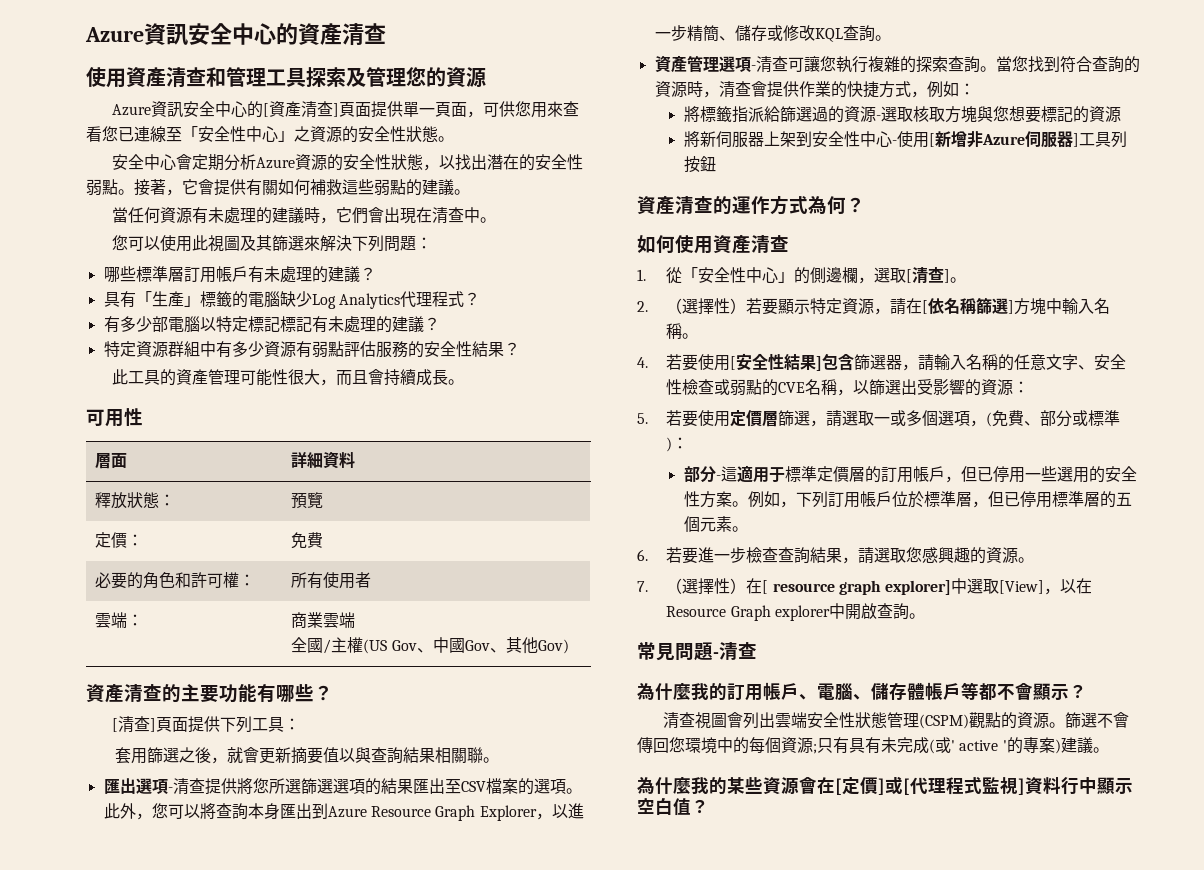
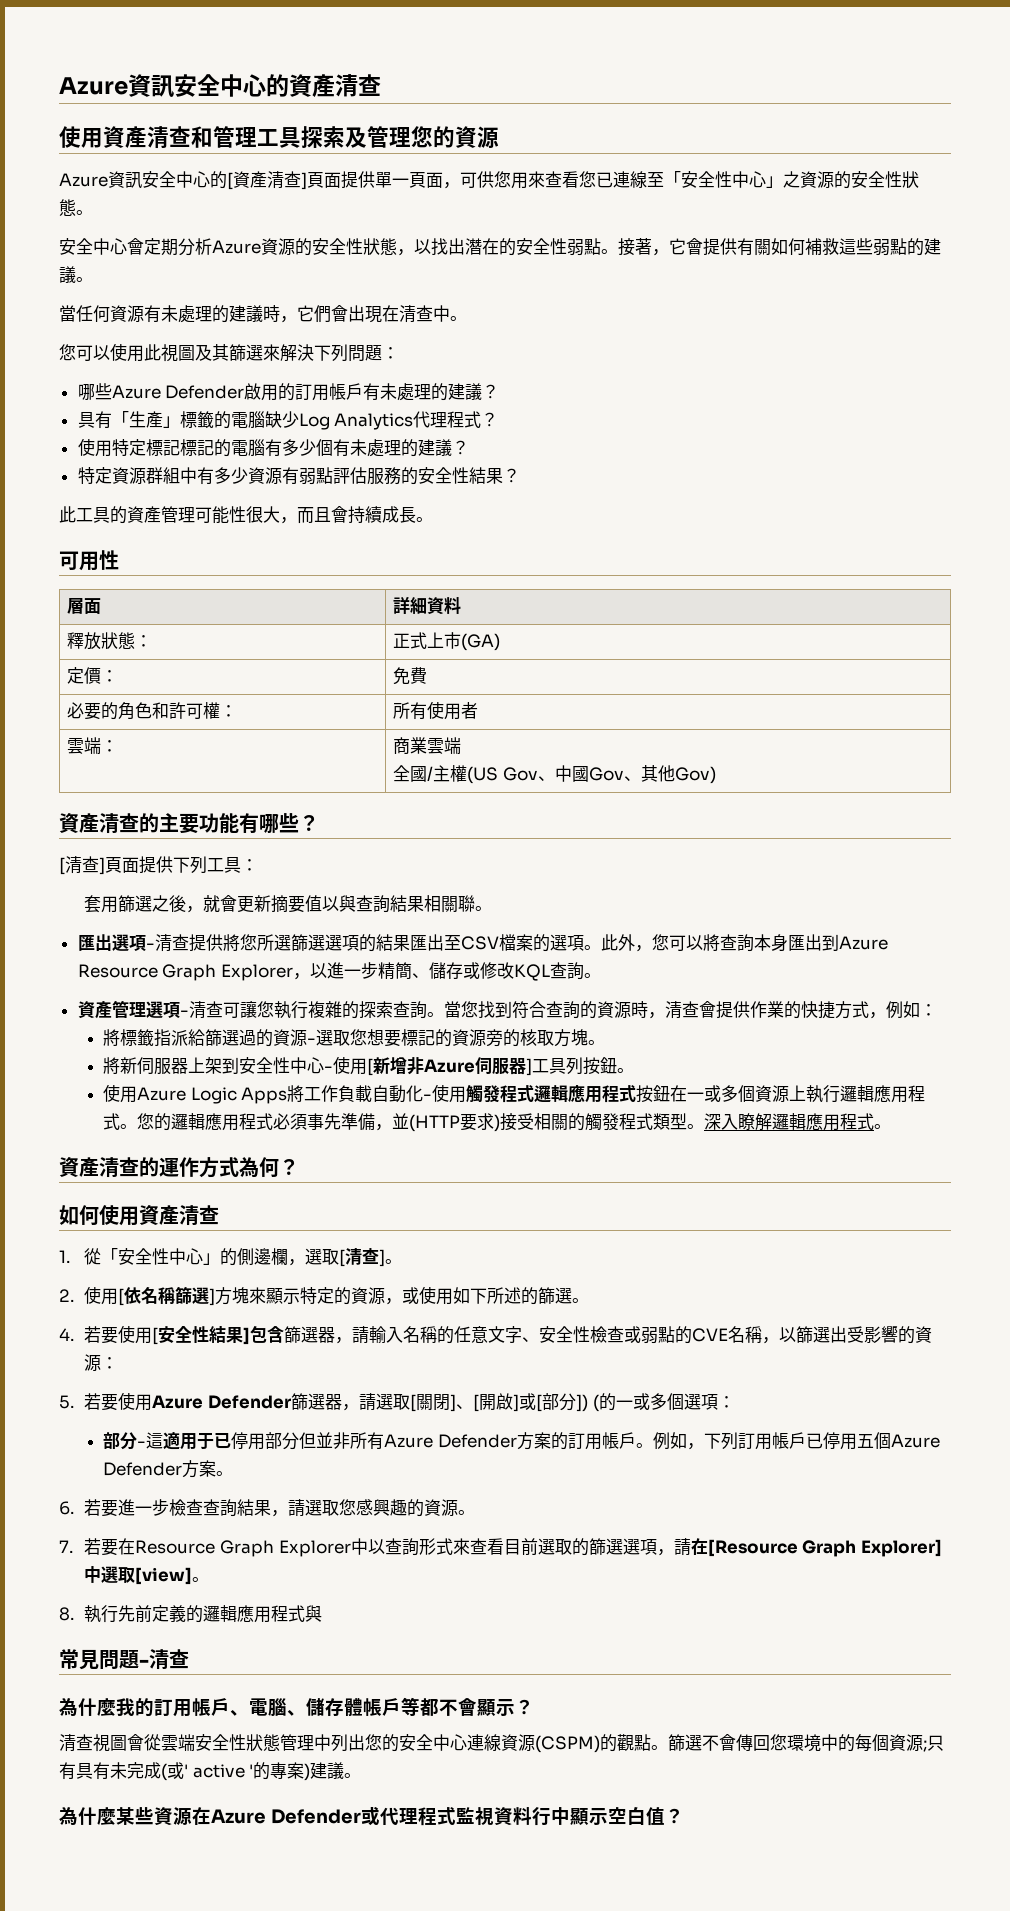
[135,266,184,282] 標準層 -> [111,383,296,401] Azure Defender啟用的
[103,316,312,333] 有多少部電腦以特定標記標記 -> [77,438,333,457] 使用特定標記標記的電腦有多少個
[291,492,324,509] 預覽 -> [392,632,500,651] 正式上市(GA)
[912,106,993,123] 核取方塊與 -> (351, 1038) none
(1121, 114) none -> [486,1029,606,1047] 旁的核取方塊。
(716, 164) none -> [617,1068,635,1073] [103,1084,926,1104] [103,1113,892,1132] 。 // 使用Azure Logic Apps將工作負載自動化-使用觸發程式邏輯應用程式按鈕在一或多個資源上執行邏輯應用程式。您的邏輯應用程式必須事先準備，並(HTTP要求)接受相關的觸發程式類型。深入瞭解邏輯應用程式。
[666,298,923,315] （選擇性）若要顯示特定資源，請在 -> [84,1286,119,1305] 使用
[1046,298,1111,314] [666,323,683,339] 中輸入名稱 -> [249,1286,573,1305] 來顯示特定的資源，或使用如下所述的篩選
[730,410,1121,427] [666,437,673,452] 定價層篩選，請選取一或多個選項，(免費、部分或標準) -> [152,1393,718,1412] Azure Defender篩選器，請選取[關閉]、[開啟]或[部分]) (的一或多個選項
[784,466,1137,483] [683,491,732,508] 標準定價層的訂用帳戶，但已停用一些選用的安全性方案 -> [214,1432,636,1450] 已停用部分但並非所有Azure Defender方案的訂用帳戶
[891,491,1132,508] [683,516,732,532] 位於標準層，但已停用標準層的五個元素 -> [805,1432,940,1450] [103,1460,217,1478] 已停用五個Azure Defender方案
[666,578,1093,595] [666,603,925,621] （選擇性）在[ resource graph explorer]中選取[View]，以在Resource Graph explorer中開啟查詢。 -> [84,1538,942,1557] [84,1566,210,1585] [59,1605,323,1623] 若要在Resource Graph Explorer中以查詢形式來查看目前選取的篩選選項，請在[Resource Graph Explorer]中選取[view]。 // 8.執行先前定義的邏輯應用程式與
[742,712,775,729] 列出 -> [144,1734,161,1751] 從
[918,712,1049,729] (CSPM)觀點的資源 -> [314,1734,651,1753] 中列出您的安全中心連線資源(CSPM)的觀點
[691,777,727,794] 我的 -> (116, 1816) none
[799,776,910,795] 會在[定價]或[ -> [192,1806,380,1826] 在Azure Defender或
[1018,778,1025,795] ] -> (494, 1816) none

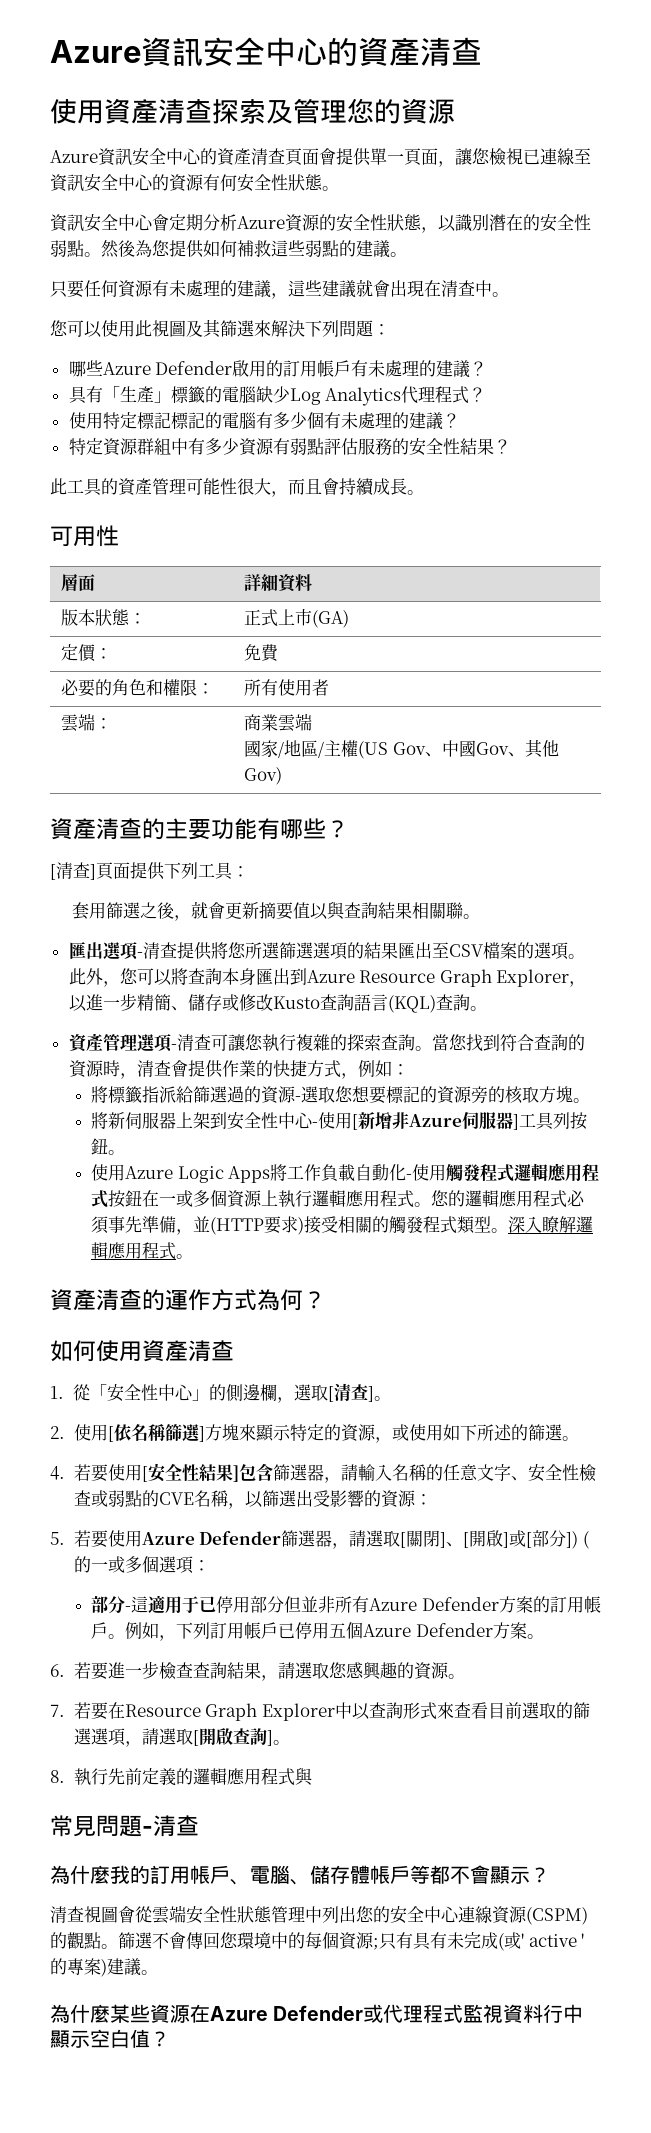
[191,126,301,148] 和管理工具 -> (212, 111) none
[227,171,341,190] [資產清查]頁面 -> [217,148,336,166] 資產清查頁面會
[460,171,851,189] 可供您用來查看您已連線至「安全性中心」之資源的 -> [455,148,591,166] [50,174,237,192] 讓您檢視已連線至資訊安全中心的資源有何
(93, 212) none -> [50,214,84,232] 資訊
[431,238,465,255] 找出 -> [455,214,489,232] 識別
[618,238,771,256] 接著，它會提供有關 -> [101,240,204,258] 然後為您提供
[59,305,76,322] 當 -> [50,280,84,298] 只要
[263,305,331,323] 時，它們 -> [271,279,373,299] ，這些建議就
[66,632,101,650] 釋放 -> [61,609,96,626] 版本
[168,702,220,719] 許可權 -> [163,679,198,696] 權限
[392,765,427,782] 全國 -> [244,740,319,758] 國家/地區
[513,964,550,981] KQL -> [272,994,436,1013] Kusto查詢語言(KQL)
[690,1538,942,1557] [84,1566,193,1585] 在[Resource Graph Explorer]中選取[view] -> [158,1728,273,1746] 選取[開啟查詢]

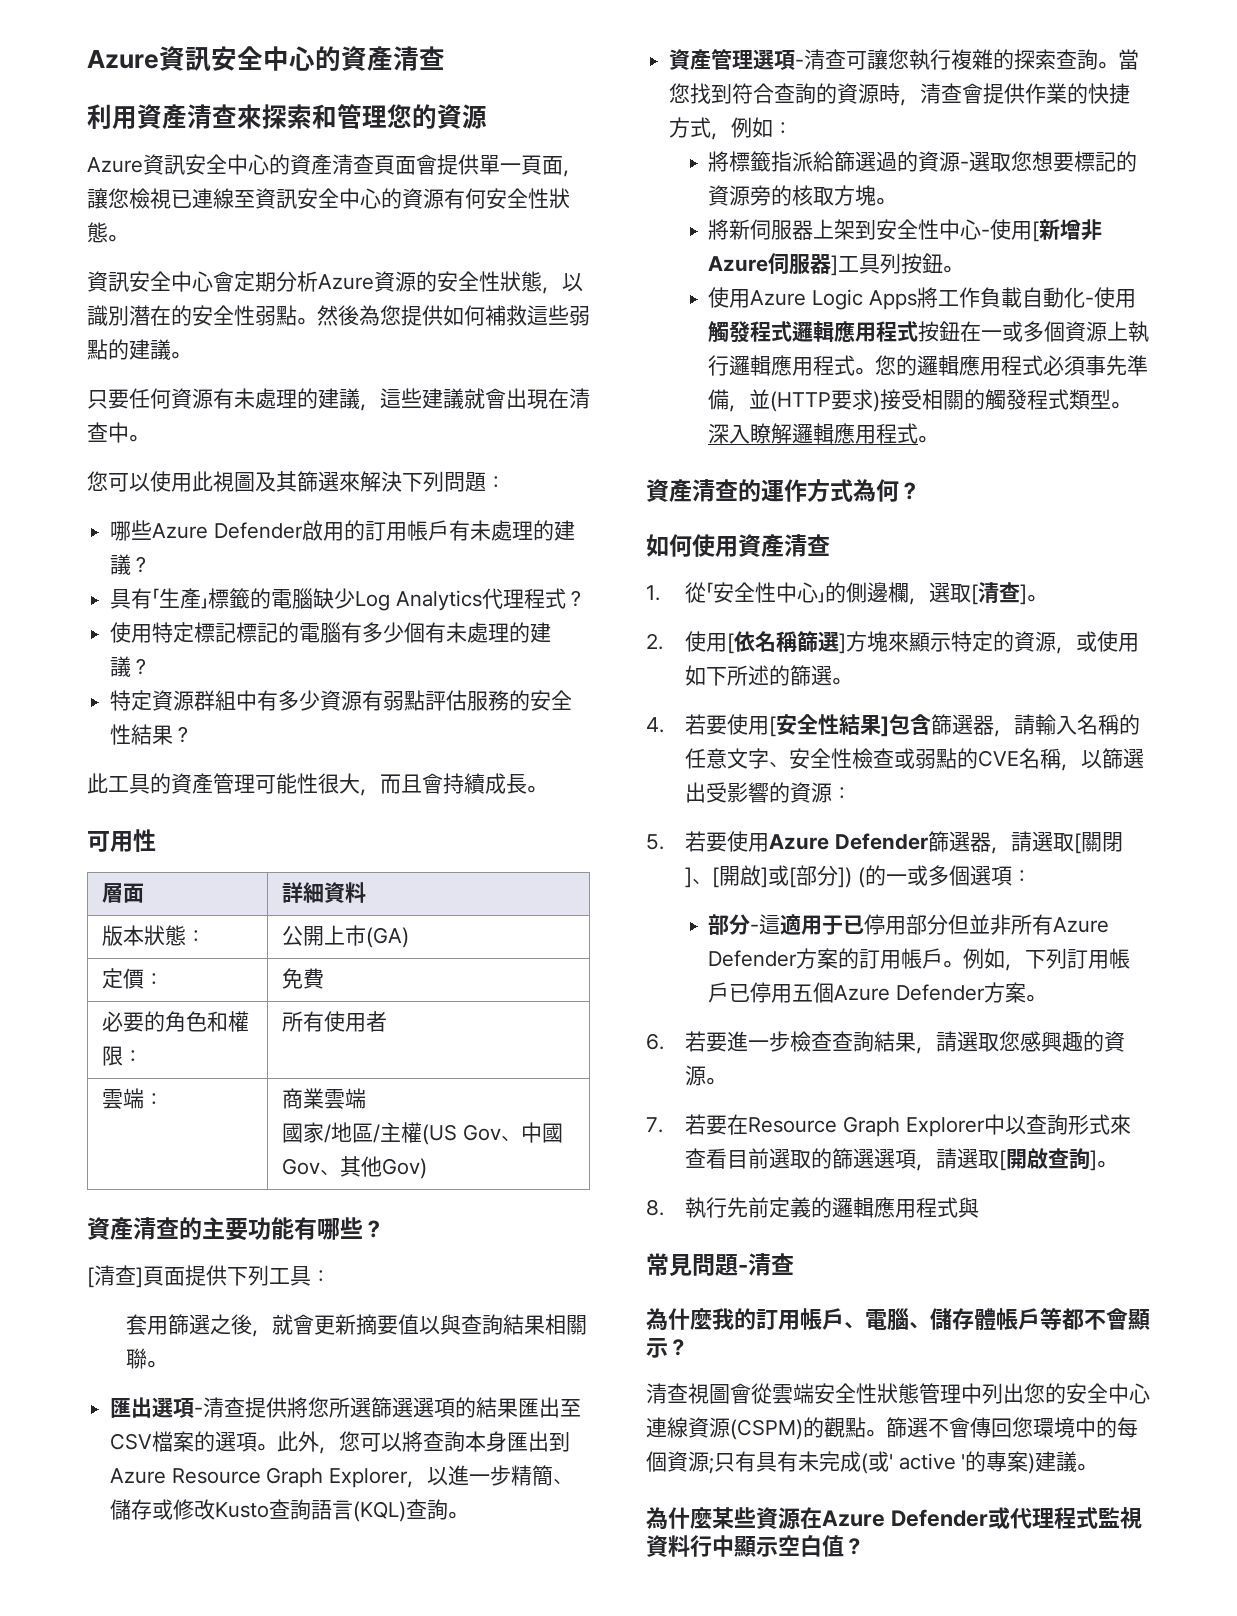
[50,98,293,124] 使用資產清查探索及 -> [87,104,337,129] 利用資產清查來探索和
[244,609,279,627] 正式 -> [282,926,325,946] 公開

